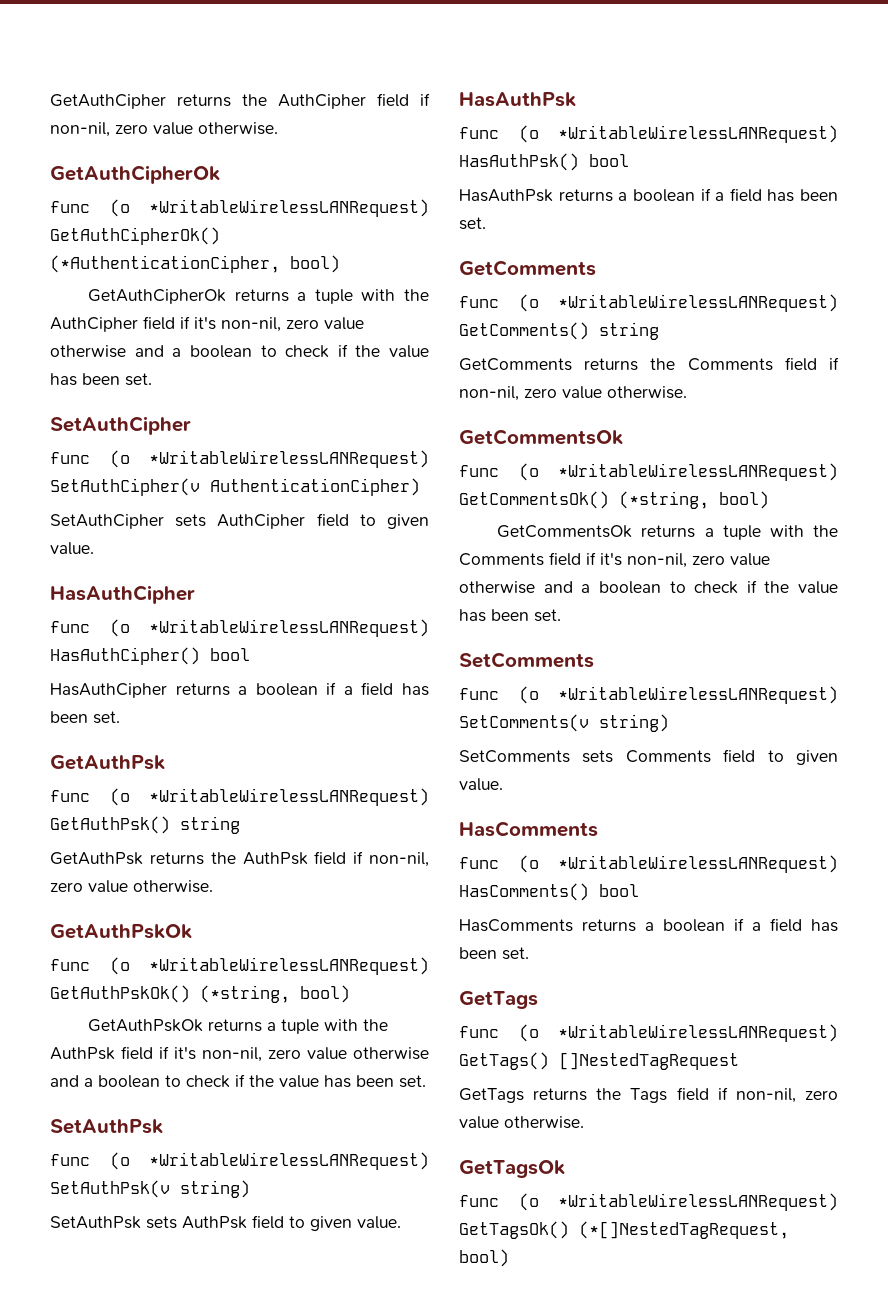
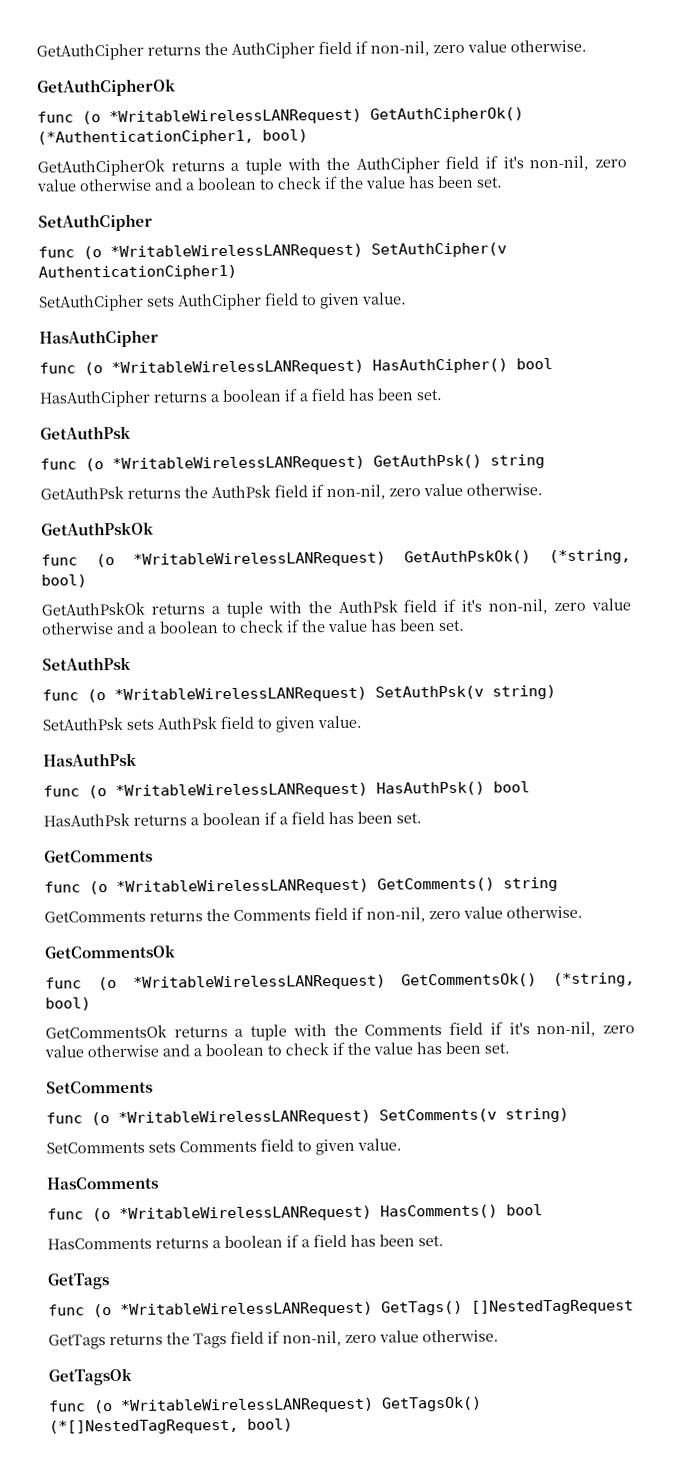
[50,255,280,273] (*AuthenticationCipher, -> [37,129,254,146] (*AuthenticationCipher1,
[210,478,420,496] AuthenticationCipher) -> [38,264,237,281] AuthenticationCipher1)

